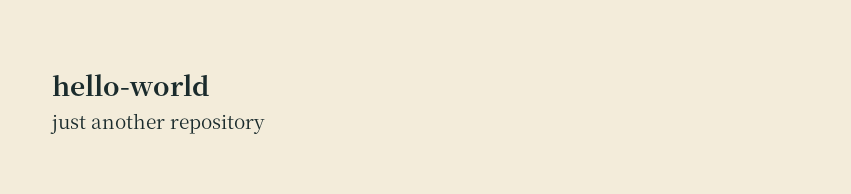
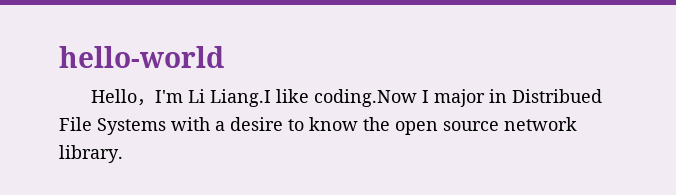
[50,113,266,134] just another repository -> [90,89,602,107] [59,117,577,135] [59,145,123,163] Hello，I'm Li Liang.I like coding.Now I major in Distribued File Systems with a desire to know the open source network library.

